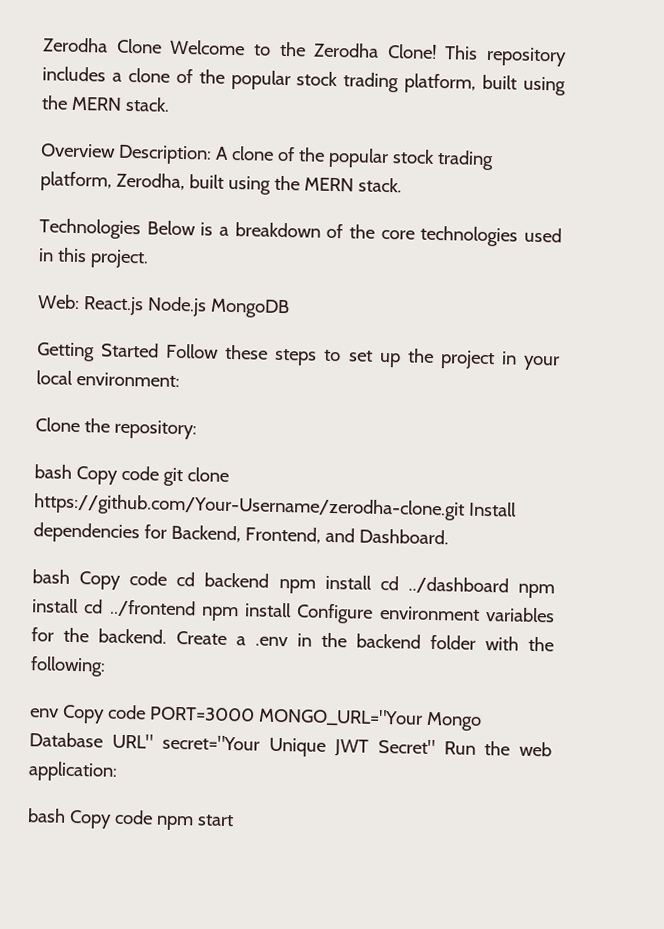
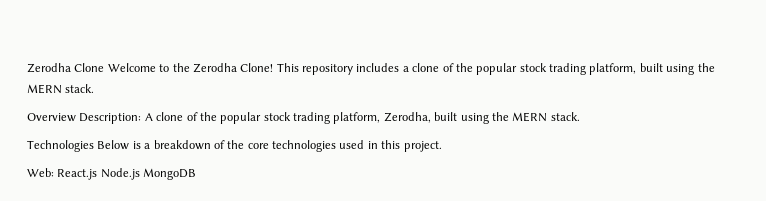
[36,342,561,371] [36,370,180,388] [35,417,197,440] [34,464,229,487] [34,493,517,521] [33,522,449,545] [32,569,555,599] [32,598,555,624] [31,627,554,652] [30,656,106,677] [30,704,482,731] [29,732,552,757] [28,761,118,782] [27,808,234,831] // Getting Started Follow these steps to set up the project in your local environment: // Clone the repository: // bash Copy code git clone https://github.com/Your-Username/zerodha-clone.git Install dependencies for Backend, Frontend, and Dashboard. // bash Copy code cd backend npm install cd ../dashboard npm install cd ../frontend npm install Configure environment variables for the backend. Create a .env in the backend folder with the following: // env Copy code PORT=3000 MONGO_URL="Your Mongo Database URL" secret="Your Unique JWT Secret" Run the web application: // bash Copy code npm start -> (197, 174) none

